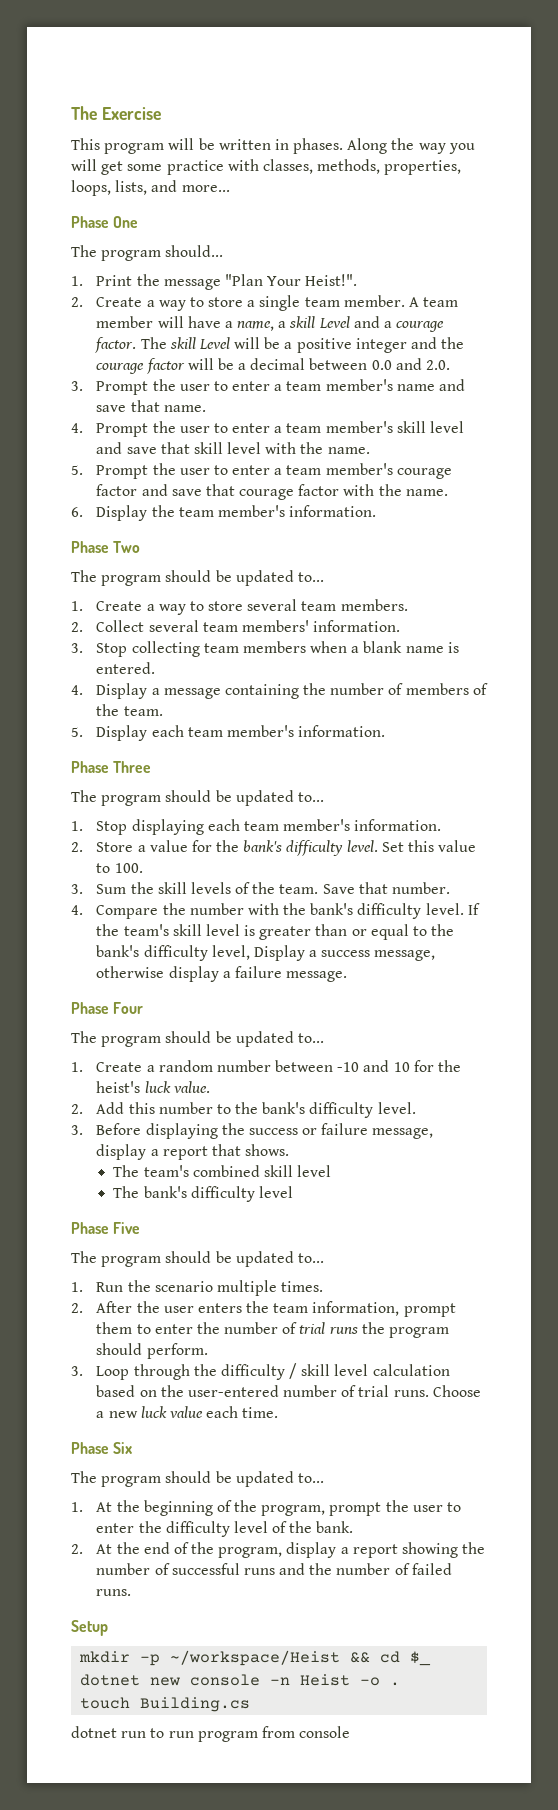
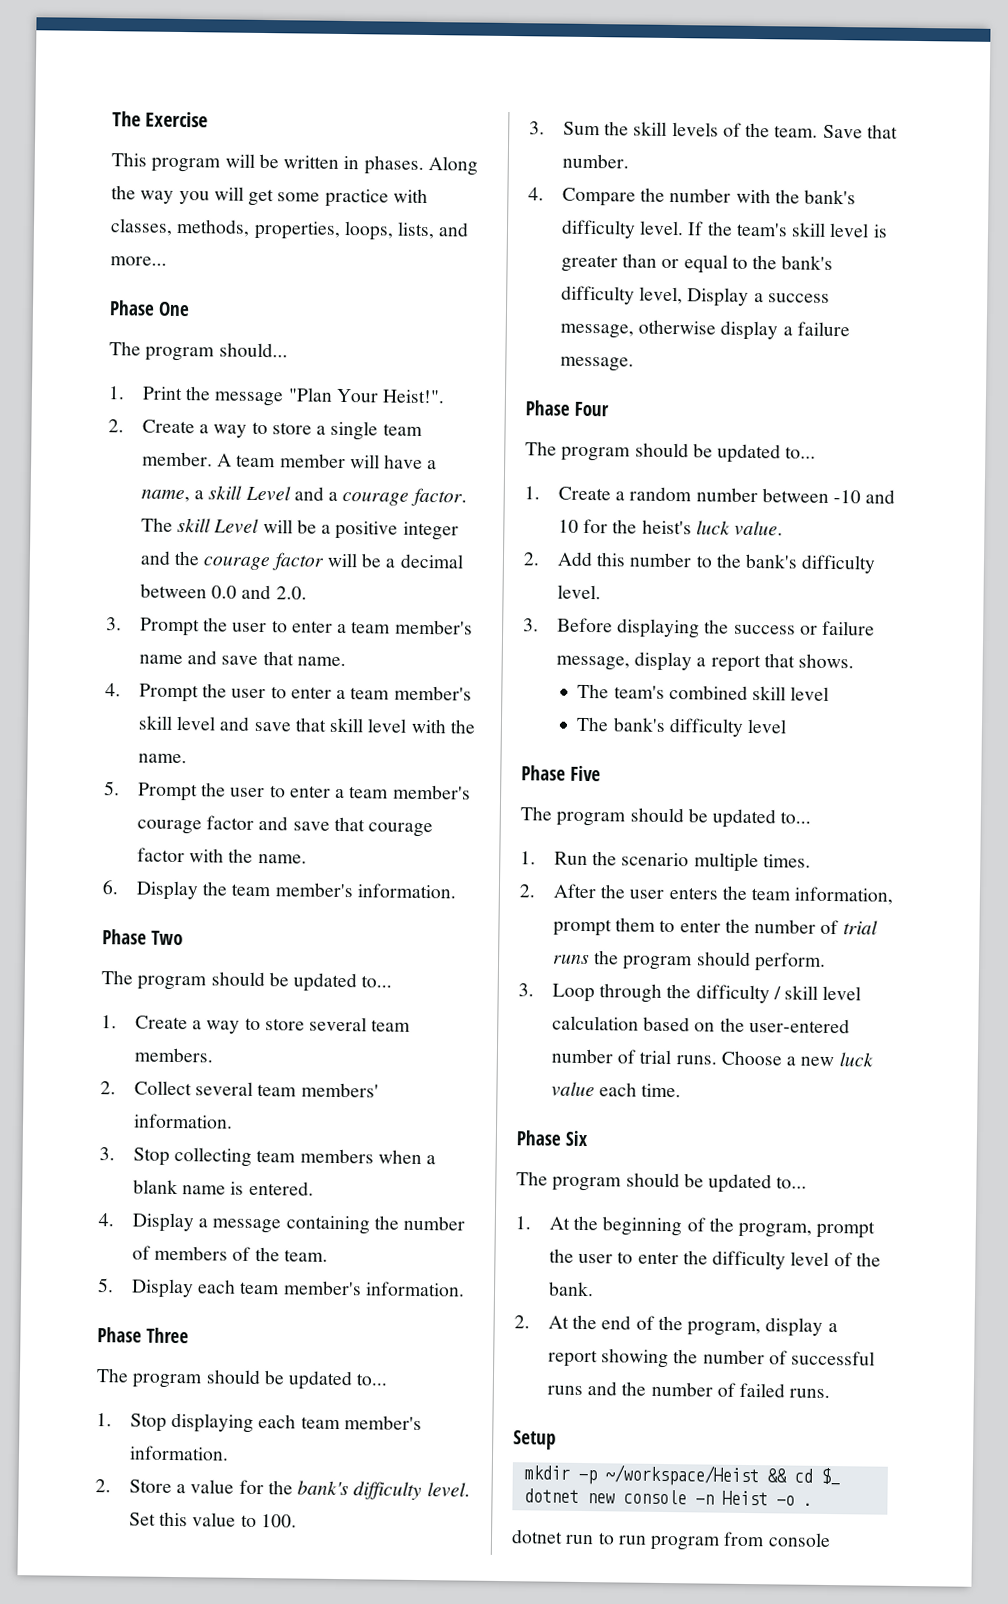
[80,1697,251,1712] // touch Building.cs -> (813, 1504) none

